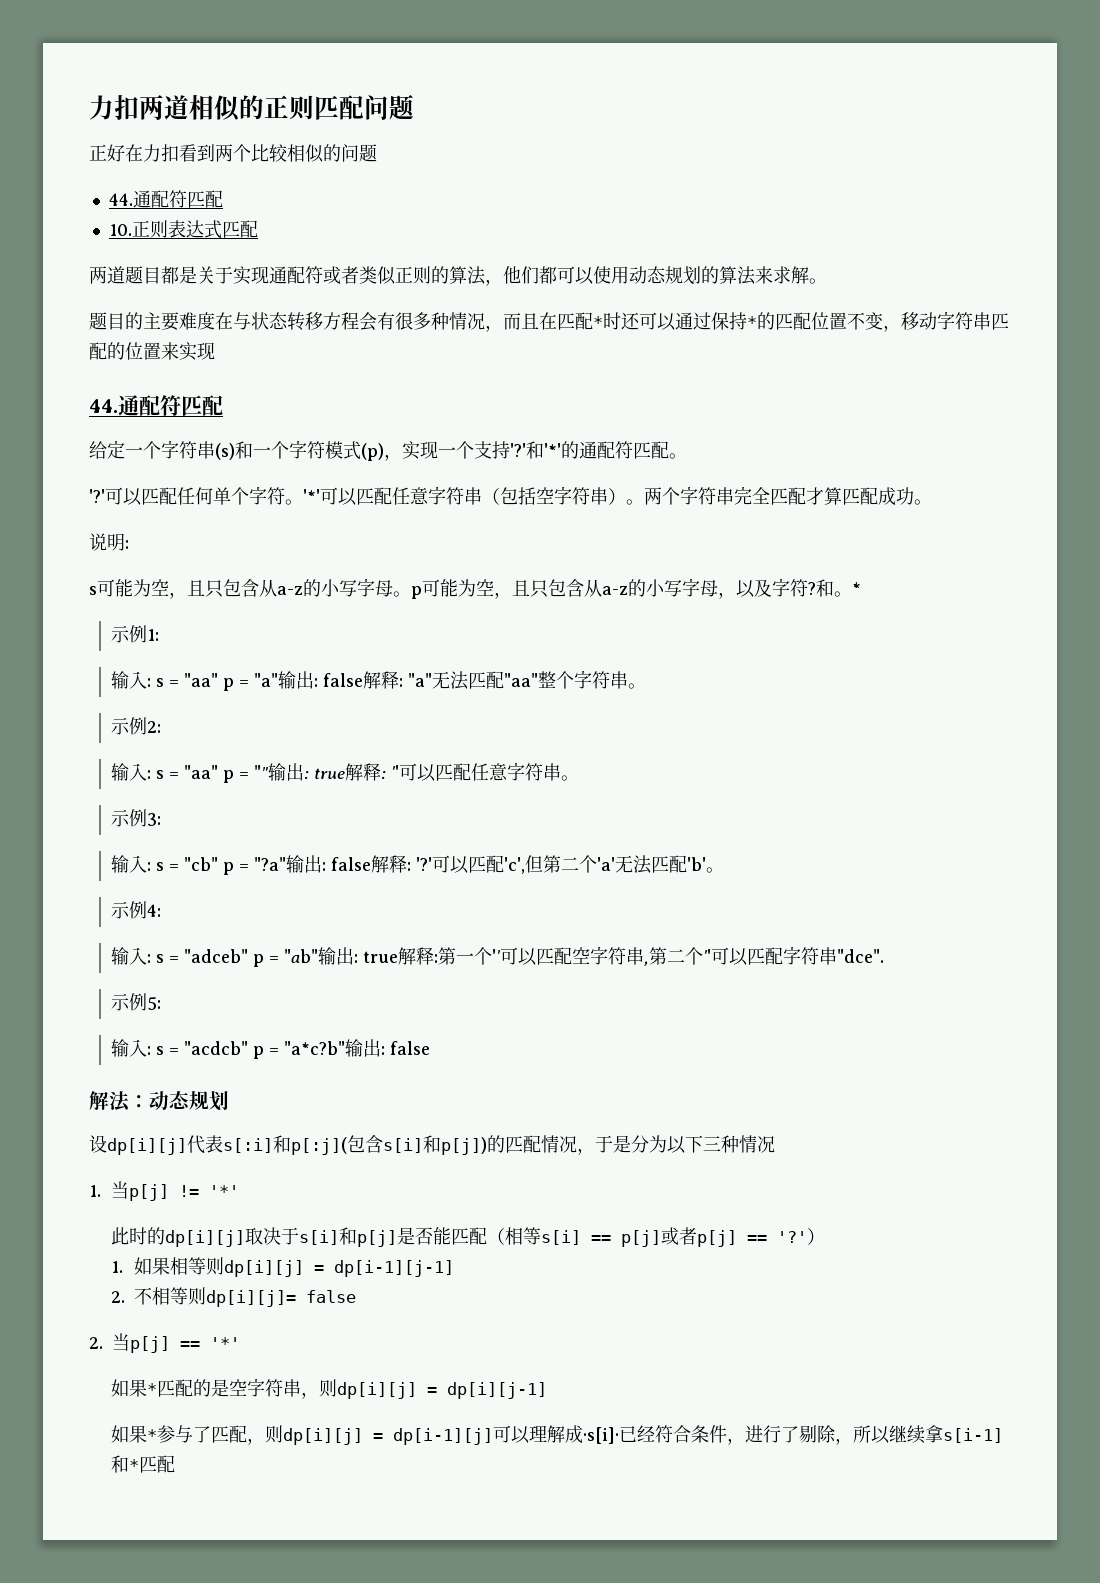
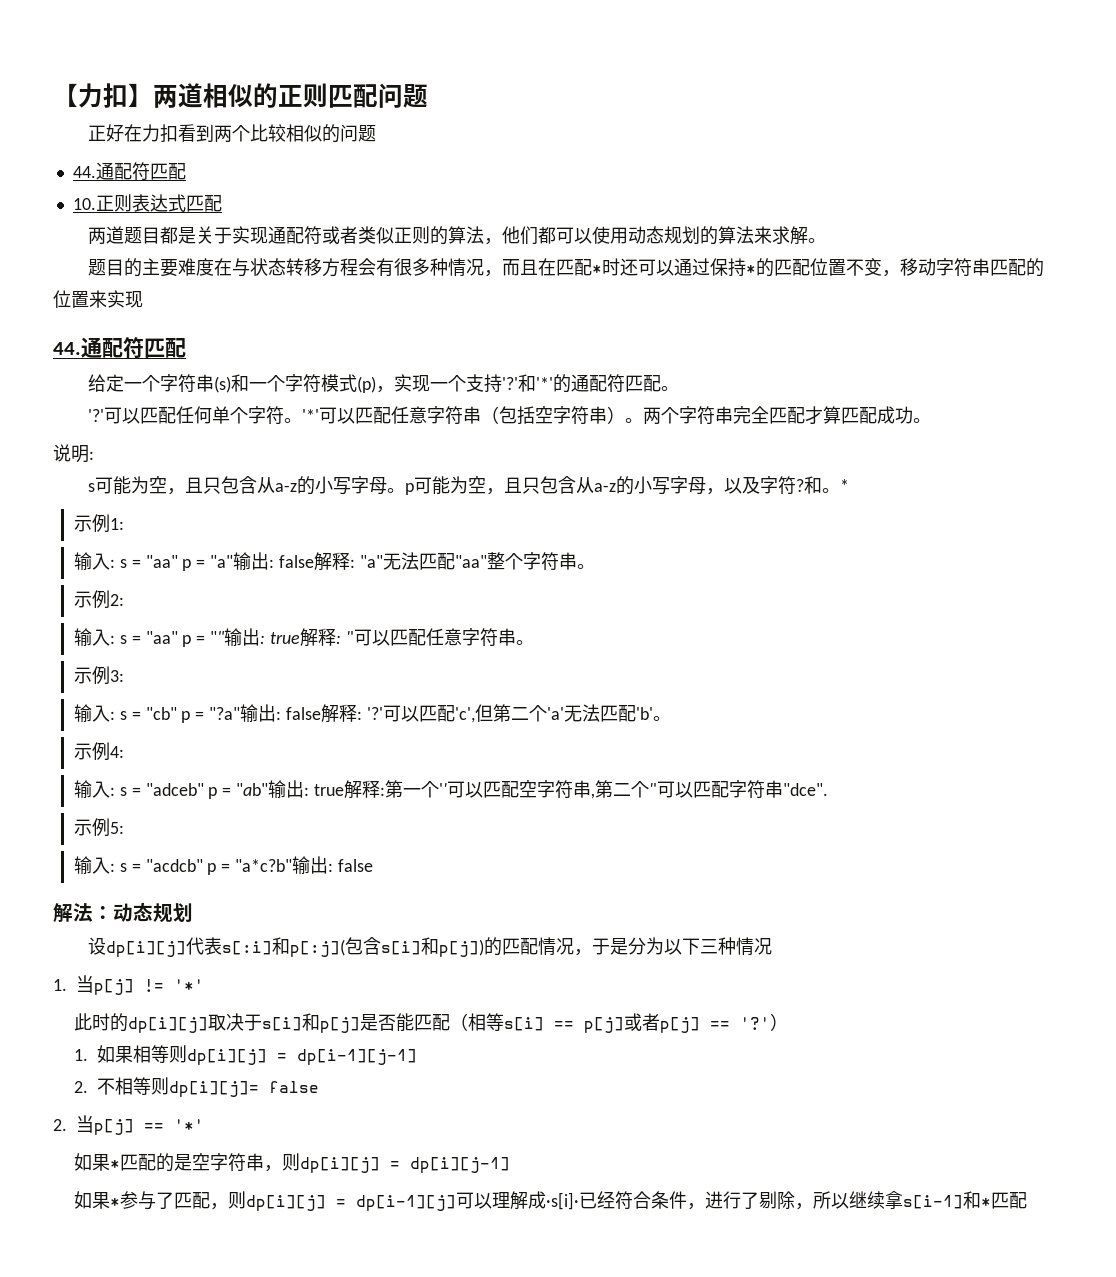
[89,95,139,120] 力扣 -> [53,83,153,108] 【力扣】

